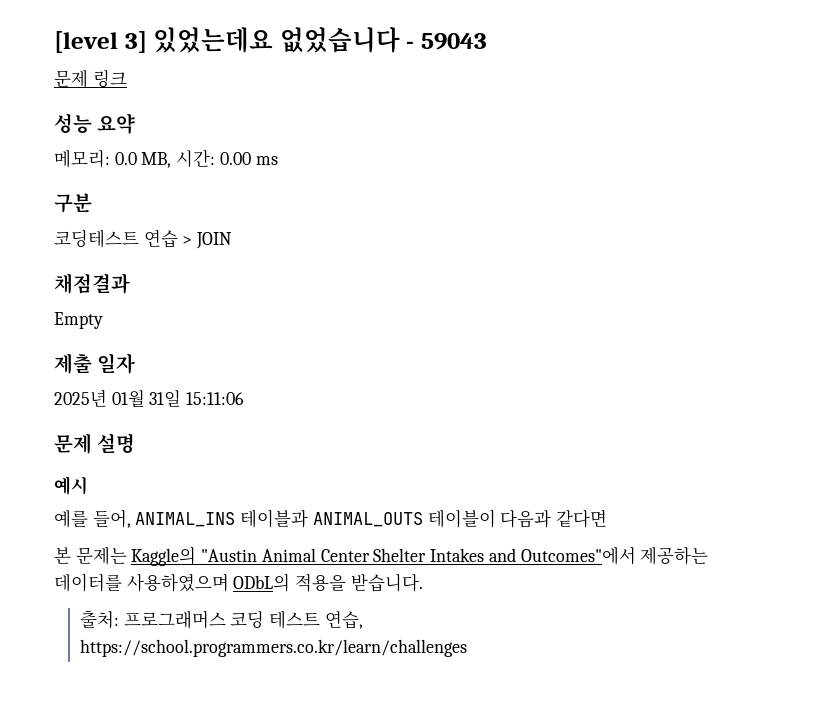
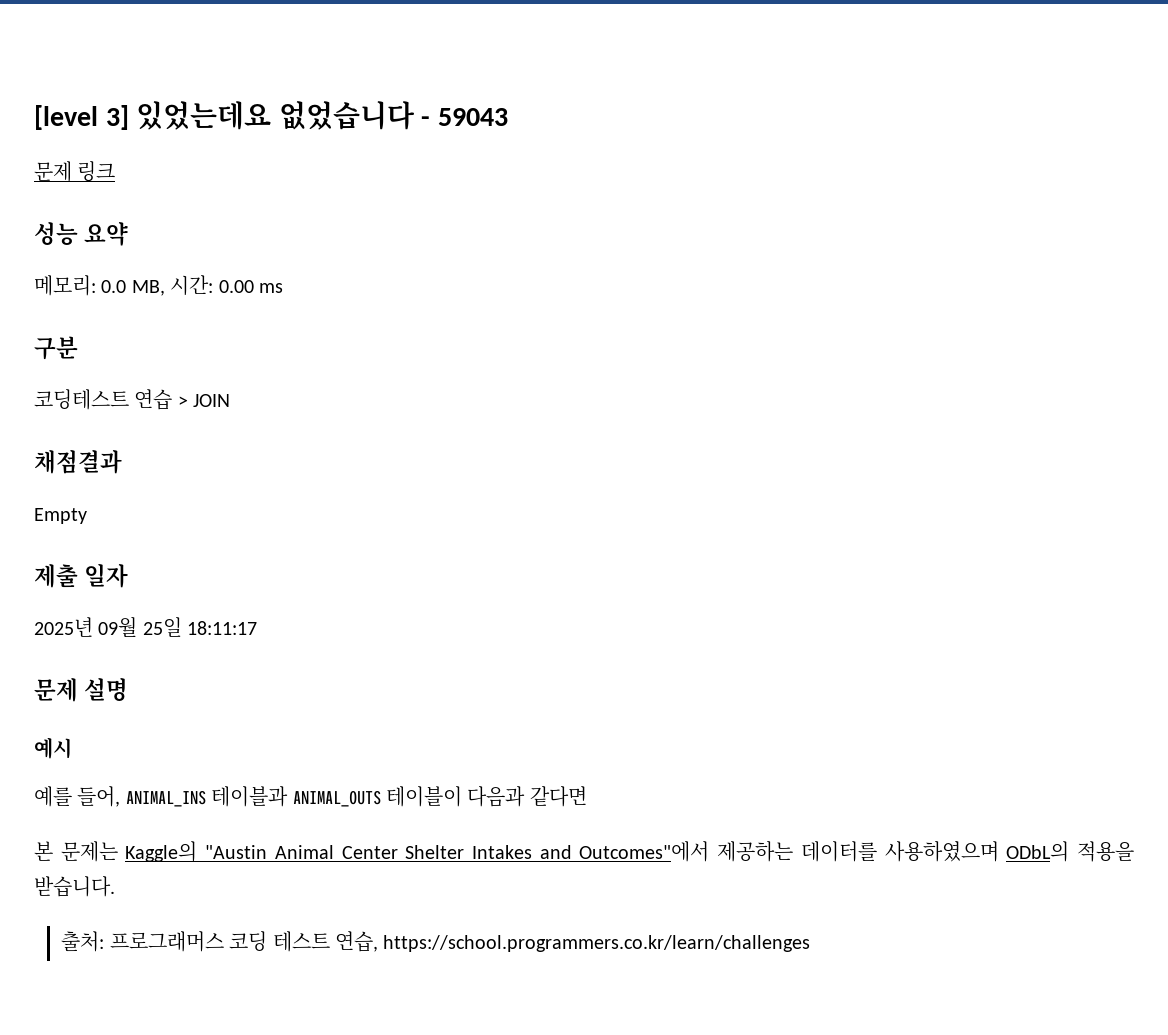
[111,390,245,407] 01월 31일 15:11:06 -> [98,616,258,637] 09월 25일 18:11:17

